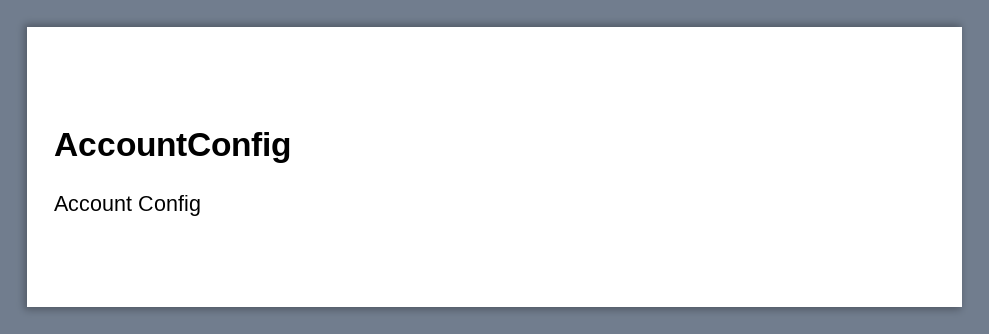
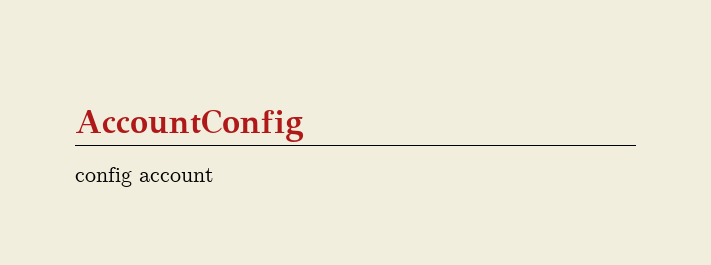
[54,195,201,216] Account Config -> [75,167,214,187] config account

